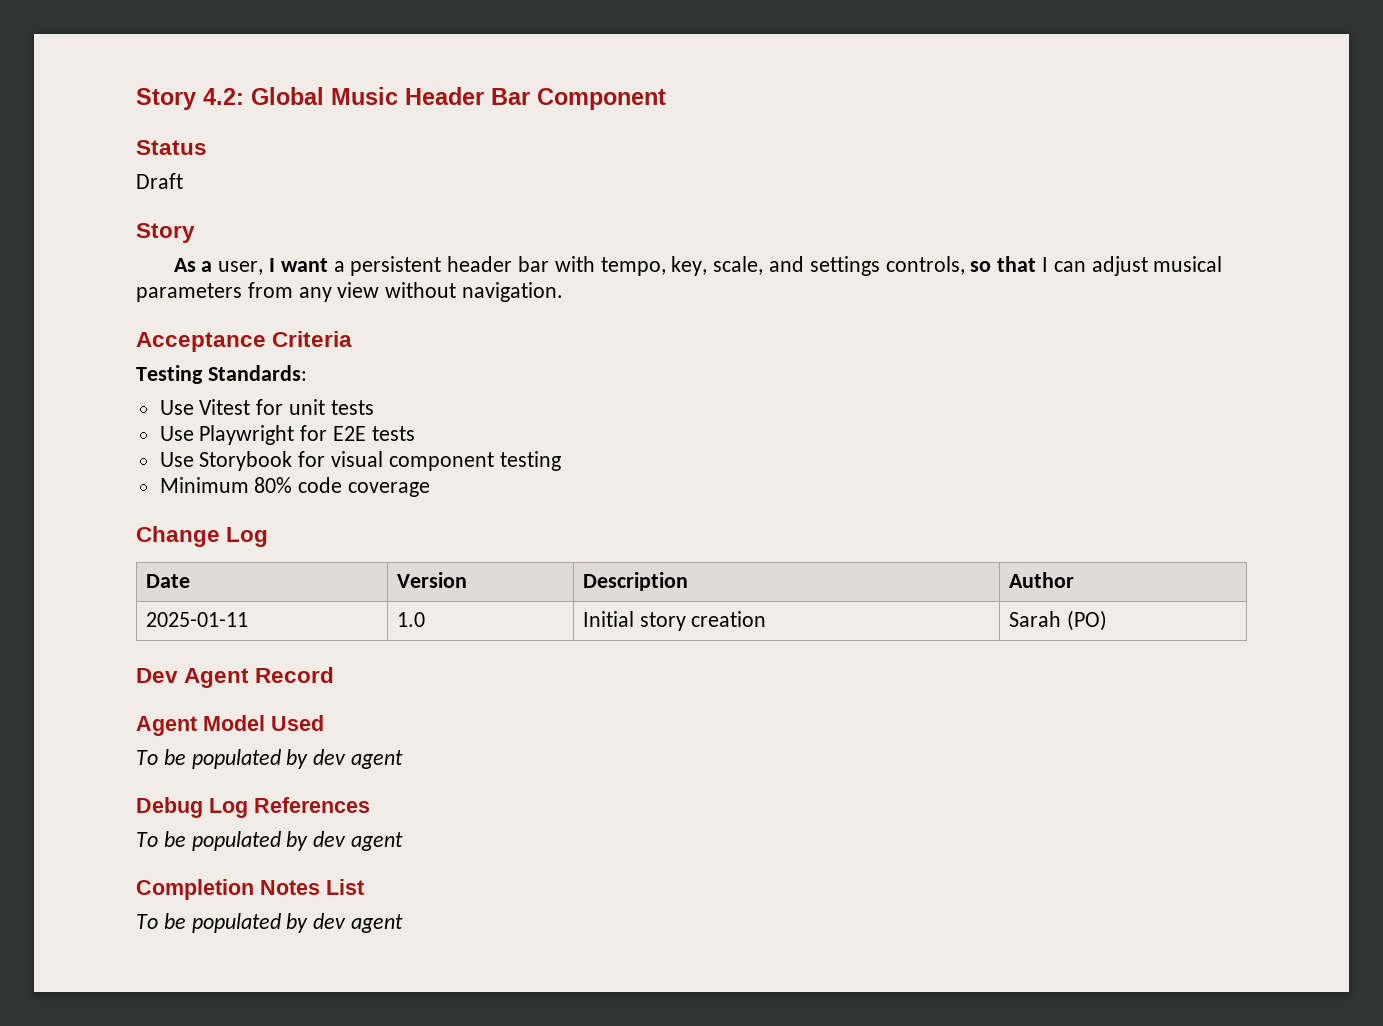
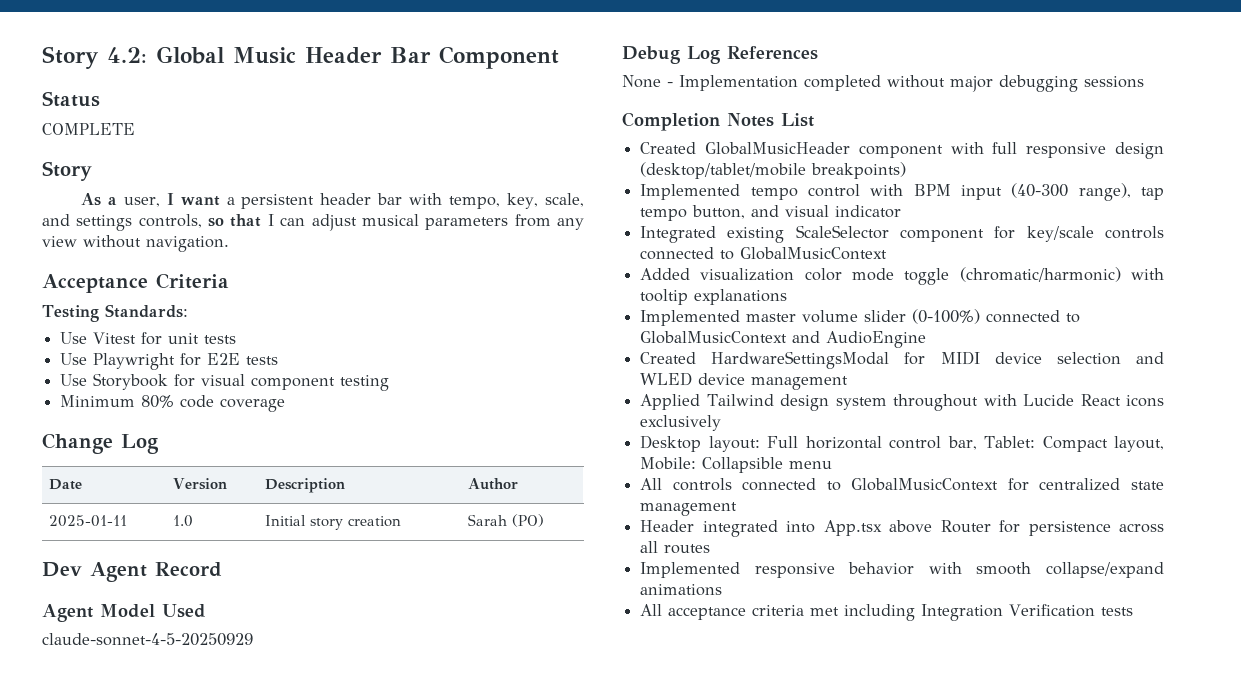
[136,173,183,189] Draft -> [42,123,135,135] COMPLETE
[136,749,404,769] [136,797,370,818] [136,831,404,851] [136,879,364,900] [136,913,404,933] To be populated by dev agent // Debug Log References // To be populated by dev agent // Completion Notes List // To be populated by dev agent -> [42,633,253,646] [622,46,818,64] [622,75,1144,92] [622,112,814,131] [640,142,1164,159] [640,162,907,179] [640,183,1164,201] [640,205,902,221] [640,225,1164,243] [640,247,888,260] [640,267,1164,285] [640,289,788,305] [640,309,1081,326] [640,331,927,348] [640,351,1164,369] [640,372,849,390] [640,394,1164,411] [640,415,722,431] [640,435,1164,452] [640,457,833,473] [640,478,1164,491] [640,502,738,516] [640,520,1164,537] [640,541,711,554] [640,562,1164,578] [640,584,723,596] [640,604,1134,621] claude-sonnet-4-5-20250929 // Debug Log References // None - Implementation completed without major debugging sessions // Completion Notes List // Created GlobalMusicHeader component with full responsive design (desktop/tablet/mobile breakpoints) // Implemented tempo control with BPM input (40-300 range), tap tempo button, and visual indicator // Integrated existing ScaleSelector component for key/scale controls connected to GlobalMusicContext // Added visualization color mode toggle (chromatic/harmonic) with tooltip explanations // Implemented master volume slider (0-100%) connected to GlobalMusicContext and AudioEngine // Created HardwareSettingsModal for MIDI device selection and WLED device management // Applied Tailwind design system throughout with Lucide React icons exclusively // Desktop layout: Full horizontal control bar, Tablet: Compact layout, Mobile: Collapsible menu // All controls connected to GlobalMusicContext for centralized state management // Header integrated into App.tsx above Router for persistence across all routes // Implemented responsive behavior with smooth collapse/expand animations // All acceptance criteria met including Integration Verification tests

